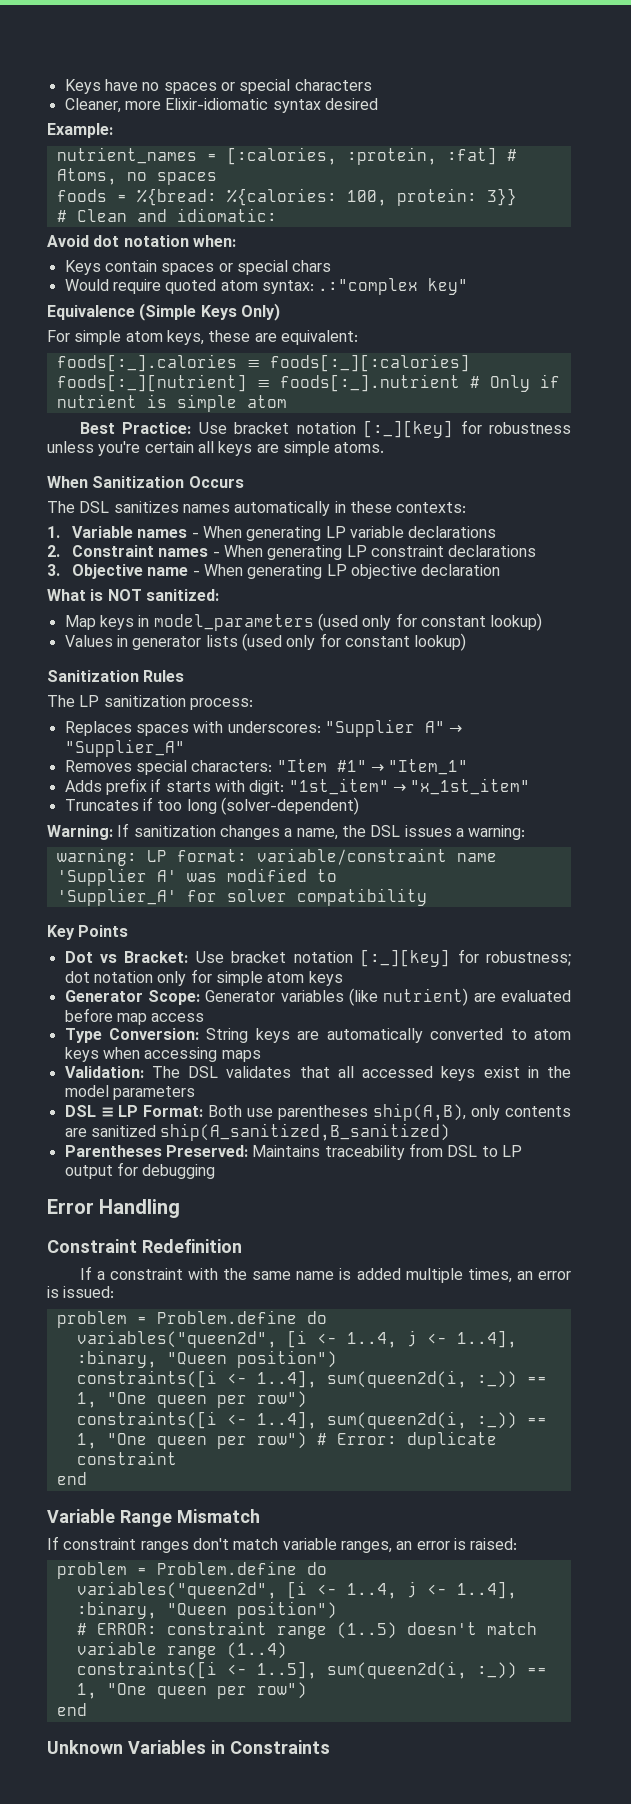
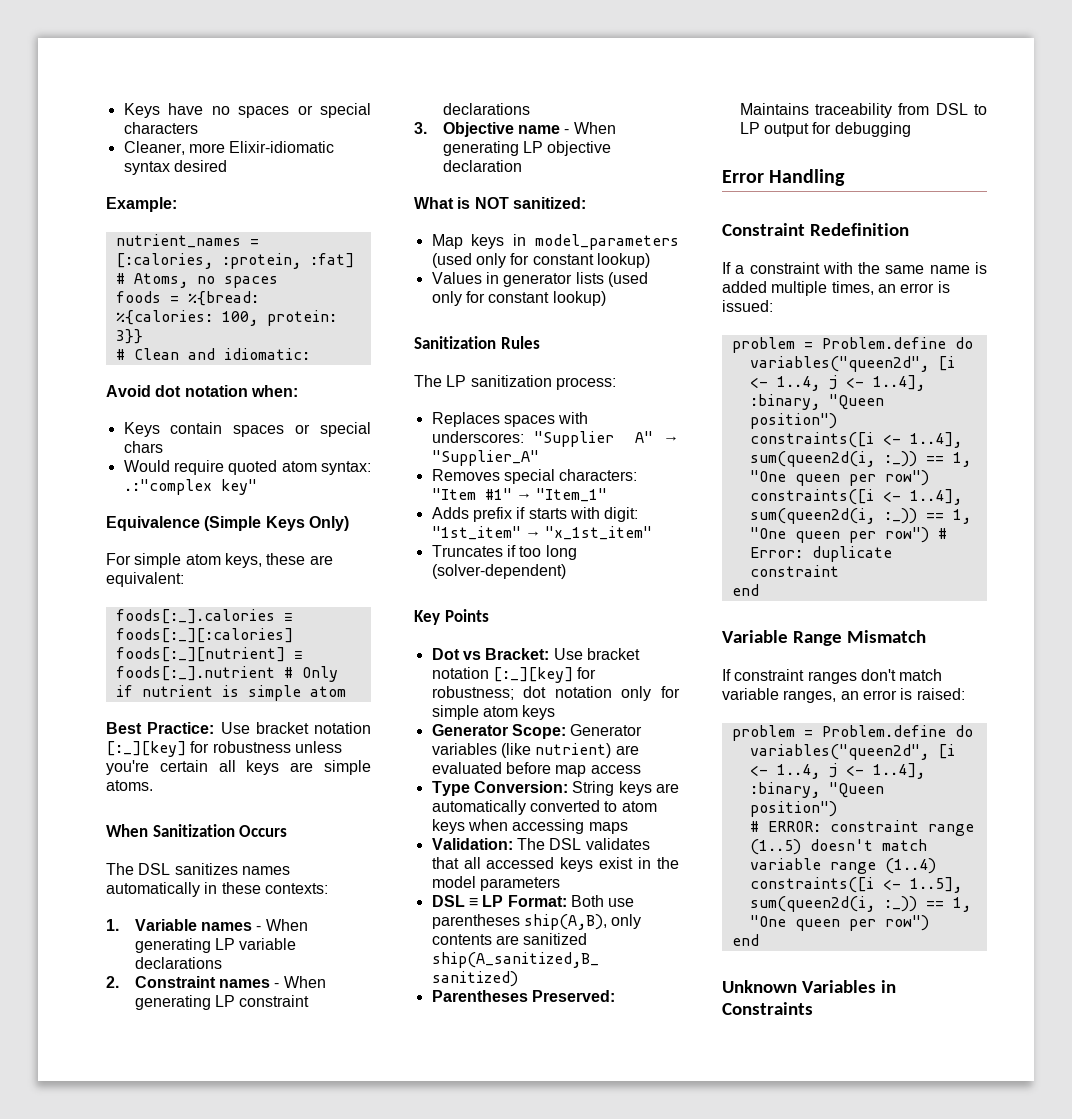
[47,823,526,840] [56,848,497,866] [56,868,337,886] [56,888,427,906] // Warning: If sanitization changes a name, the DSL issues a warning: // warning: LP format: variable/constraint name 'Supplier A' was modified to // 'Supplier_A' for solver compatibility -> (566, 571) none

